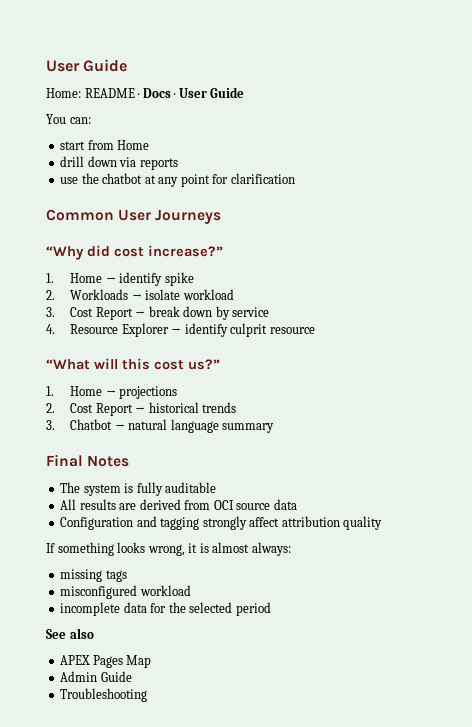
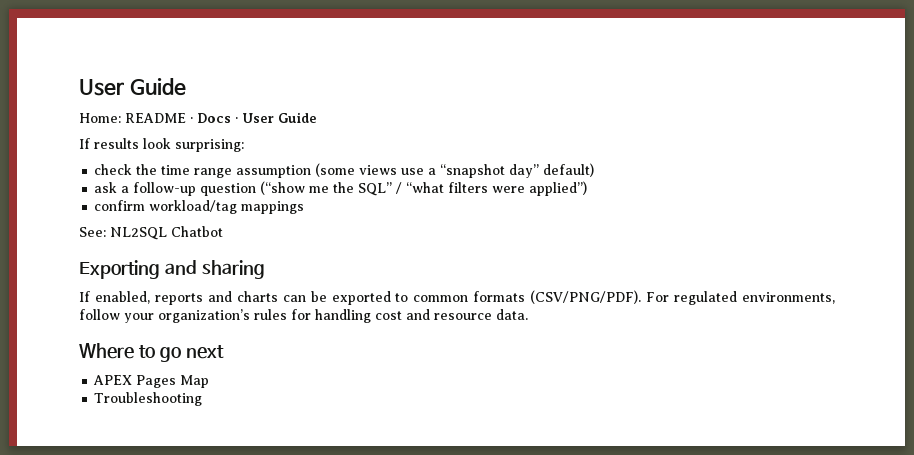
[46,114,91,124] [60,140,150,150] [60,156,178,170] [60,173,295,187] [46,209,222,224] [46,245,223,260] [46,272,194,286] [46,289,234,300] [46,306,270,320] [46,323,315,337] [46,358,220,370] [46,386,178,399] [46,402,237,416] [46,419,275,433] [46,454,130,467] [60,482,217,496] [60,499,297,510] [60,516,383,530] [46,542,291,556] [60,569,127,582] [60,585,191,599] [60,602,271,616] [46,628,94,639] You can: // start from Home // drill down via reports // use the chatbot at any point for clarification // Common User Journeys // “Why did cost increase?” // 1. Home → identify spike // 2. Workloads → isolate workload // 3. Cost Report → break down by service // 4. Resource Explorer → identify culprit resource // “What will this cost us?” // 1. Home → projections // 2. Cost Report → historical trends // 3. Chatbot → natural language summary // Final Notes // The system is fully auditable // All results are derived from OCI source data // Configuration and tagging strongly affect attribution quality // If something looks wrong, it is almost always: // missing tags // misconfigured workload // incomplete data for the selected period // See also -> [79,138,244,152] [94,163,595,178] [94,181,588,196] [94,200,305,214] [79,226,223,240] [79,260,265,279] [79,290,836,305] [79,309,528,323] [79,343,224,362] If results look surprising: // check the time range assumption (some views use a “snapshot day” default) // ask a follow-up question (“show me the SQL” / “what filters were applied”) // confirm workload/tag mappings // See: NL2SQL Chatbot // Exporting and sharing // If enabled, reports and charts can be exported to common formats (CSV/PNG/PDF). For regulated environments, follow your organization’s rules for handling cost and resource data. // Where to go next
[60,671,132,682] // Admin Guide -> (210, 381) none

